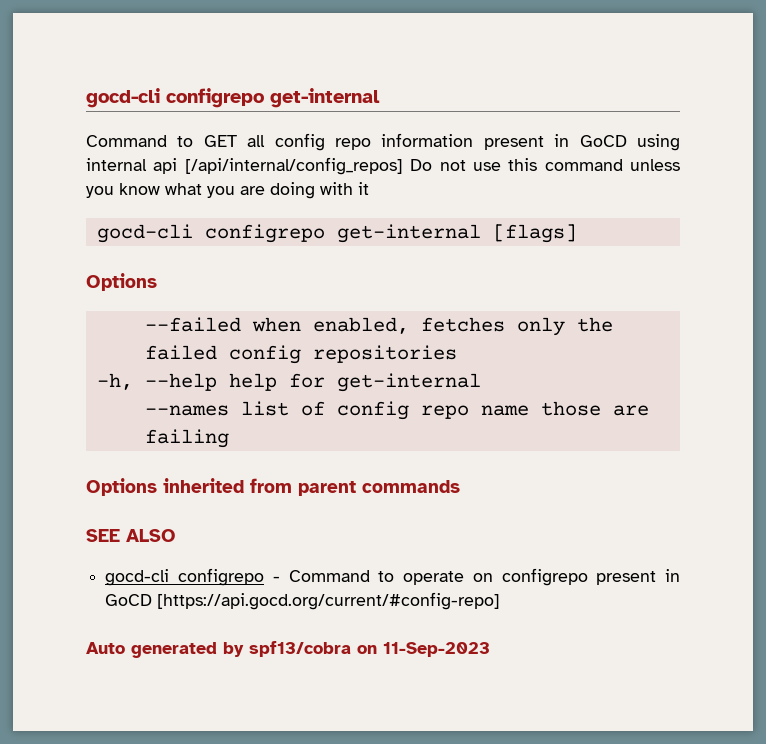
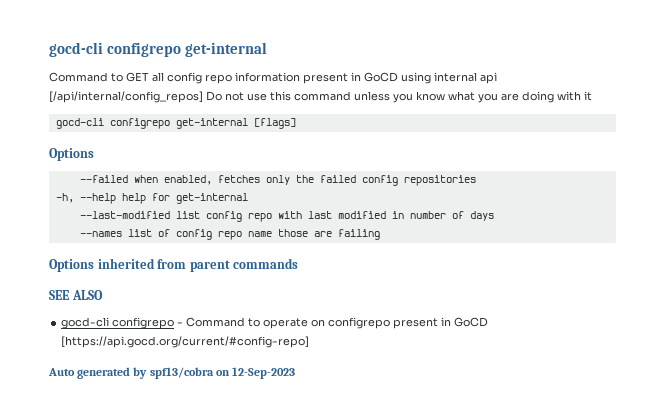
(481, 382) none -> [79,211,494,222] // --last-modified list config repo with last modified in number of days
[383,642,490,657] 11-Sep-2023 -> [232,367,296,379] 12-Sep-2023

